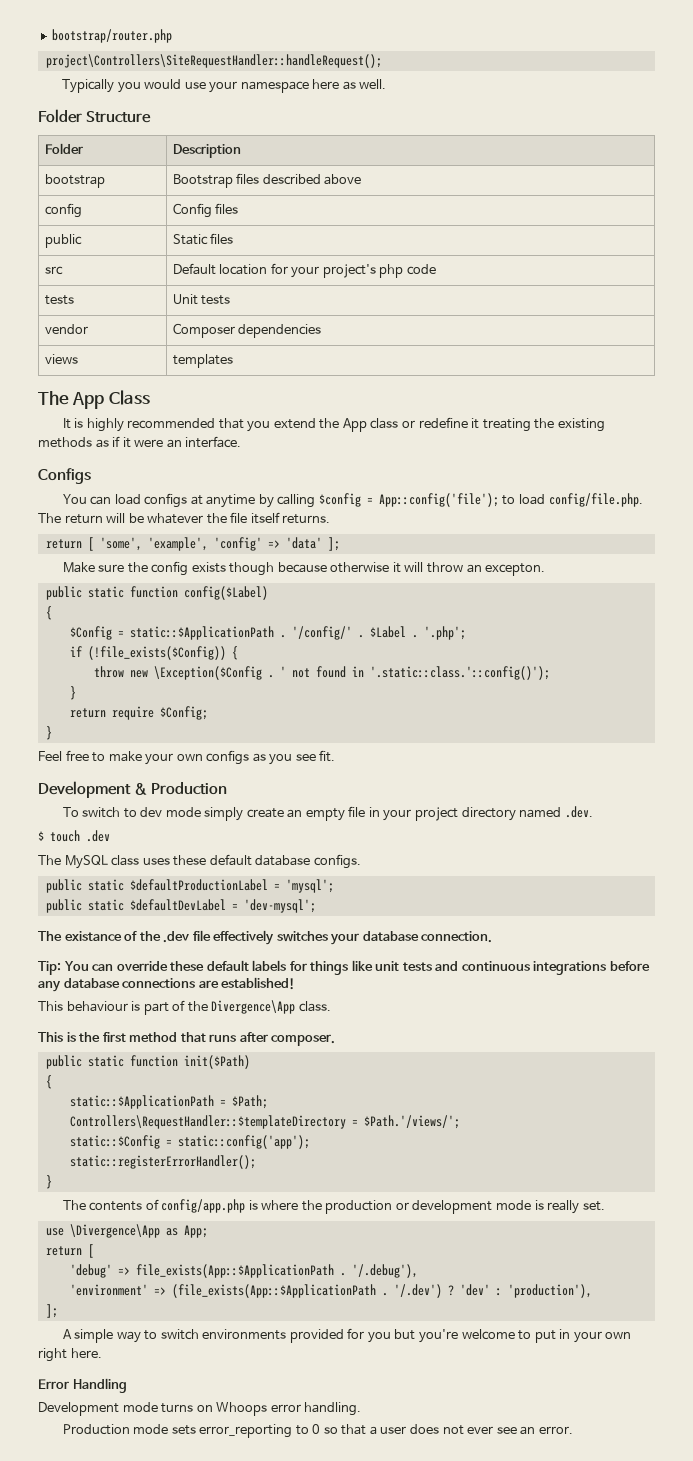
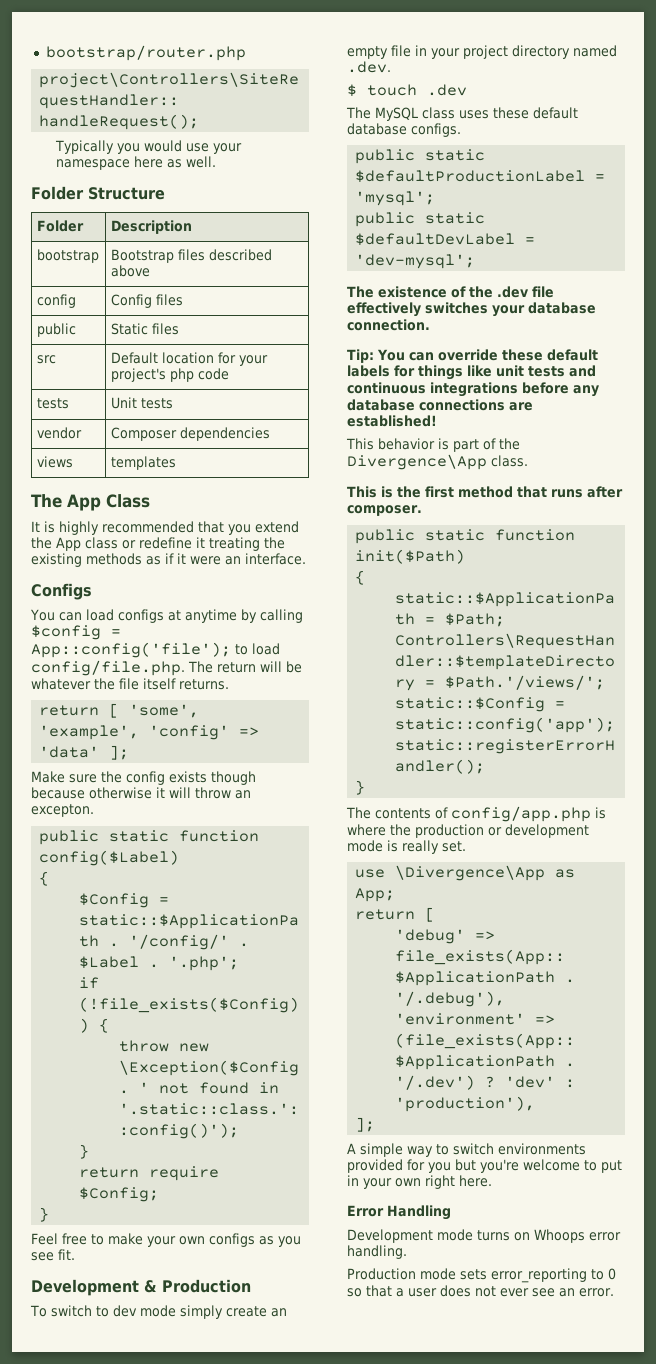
[64,931,122,941] existance -> [378,286,447,298] existence
[66,1001,128,1012] behaviour -> [378,438,435,450] behavior

